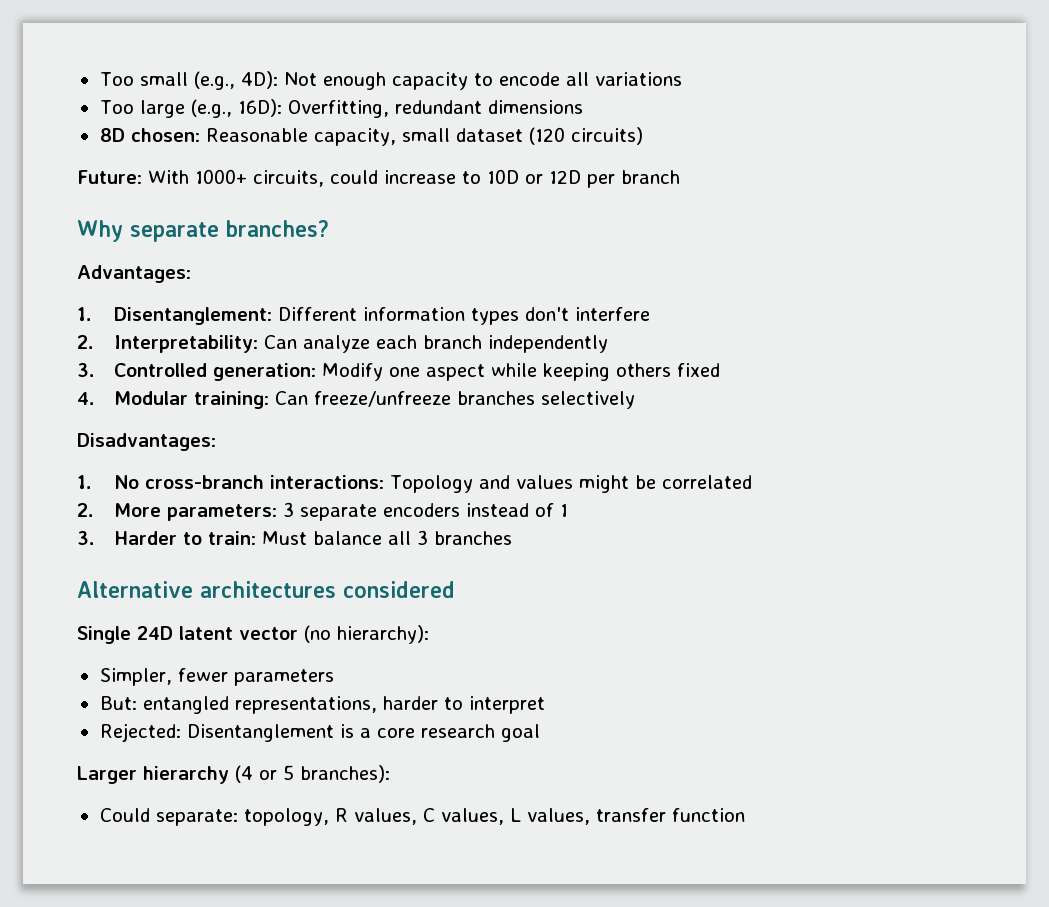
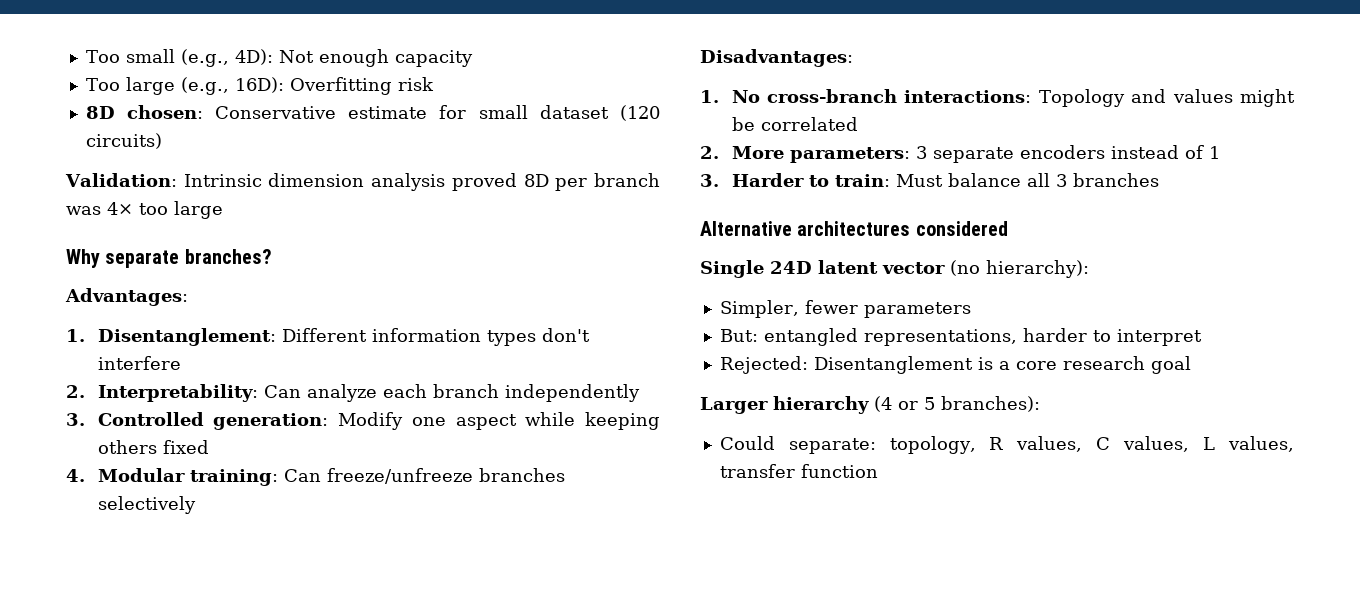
[473,72,682,86] to encode all variations -> (473, 58) none
[287,100,583,118] Overfitting, redundant dimensions -> [289,77,434,95] Overfitting risk
[205,128,396,146] Reasonable capacity, -> [215,105,467,119] Conservative estimate for
[77,169,680,188] Future: With 1000+ circuits, could increase to 10D or 12D per branch -> [65,173,660,191] [66,201,223,219] Validation: Intrinsic dimension analysis proved 8D per branch was 4× too large

